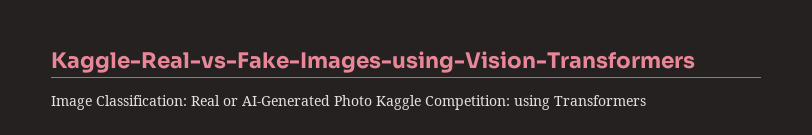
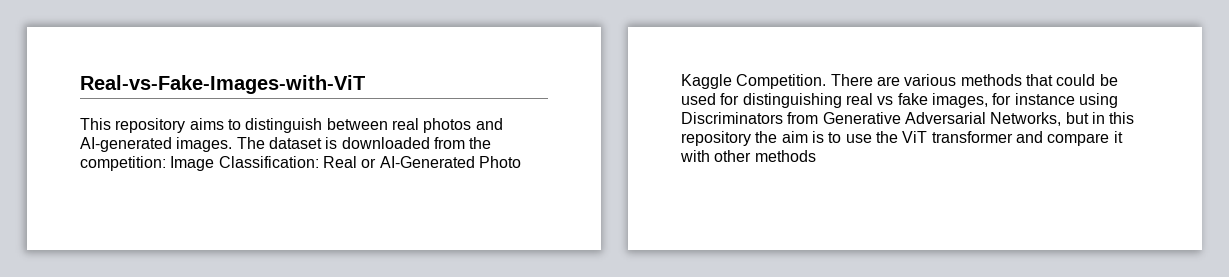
[51,51,695,73] Kaggle-Real-vs-Fake-Images-using-Vision-Transformers // -> [80,75,365,94] [80,118,503,133] [80,137,492,152] [80,156,166,171] Real-vs-Fake-Images-with-ViT // This repository aims to distinguish between real photos and AI-generated images. The dataset is downloaded from the competition:
[425,95,646,110] Competition: using Transformers -> [736,74,1118,89] [681,93,1118,108] [681,112,1135,126] [681,131,1123,146] [680,150,816,162] Competition. There are various methods that could be used for distinguishing real vs fake images, for instance using Discriminators from Generative Adversarial Networks, but in this repository the aim is to use the ViT transformer and compare it with other methods

